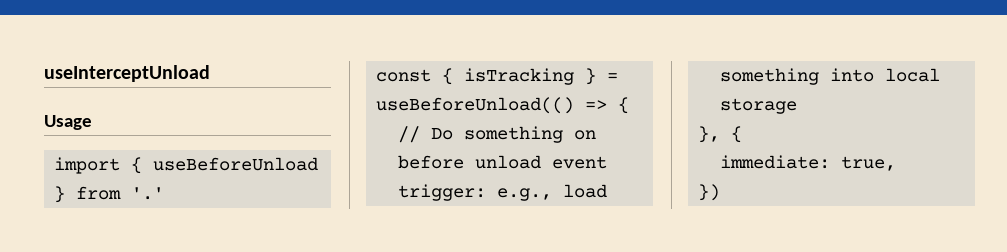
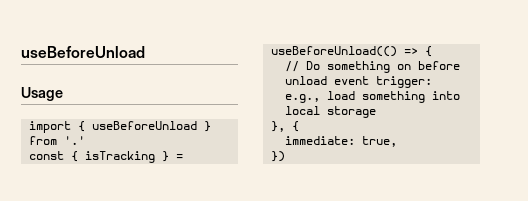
[44,65,210,82] useInterceptUnload -> [21,46,145,58] useBeforeUnload

